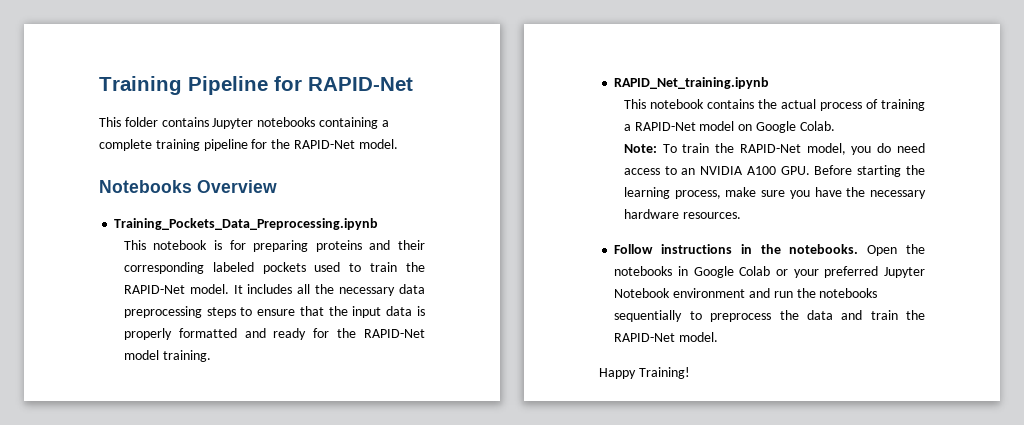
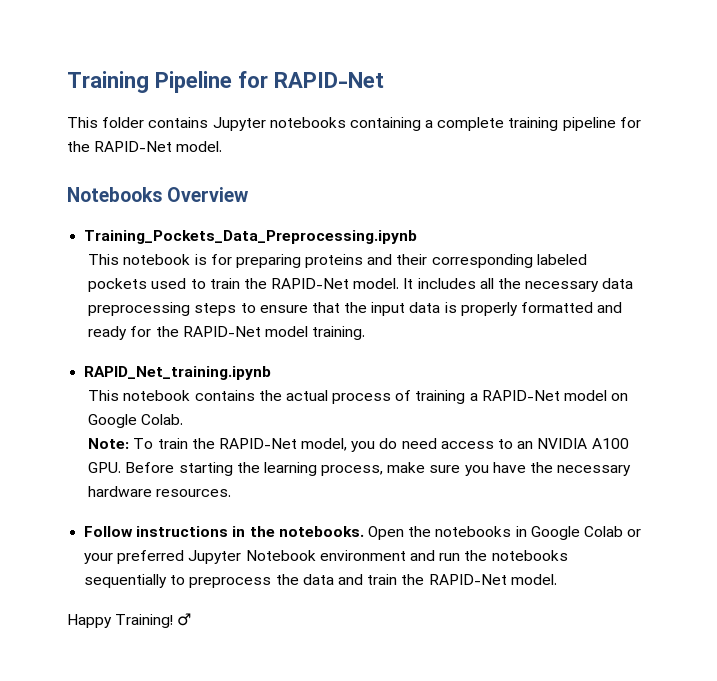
(690, 373) none -> [177,613,192,626] ♂

